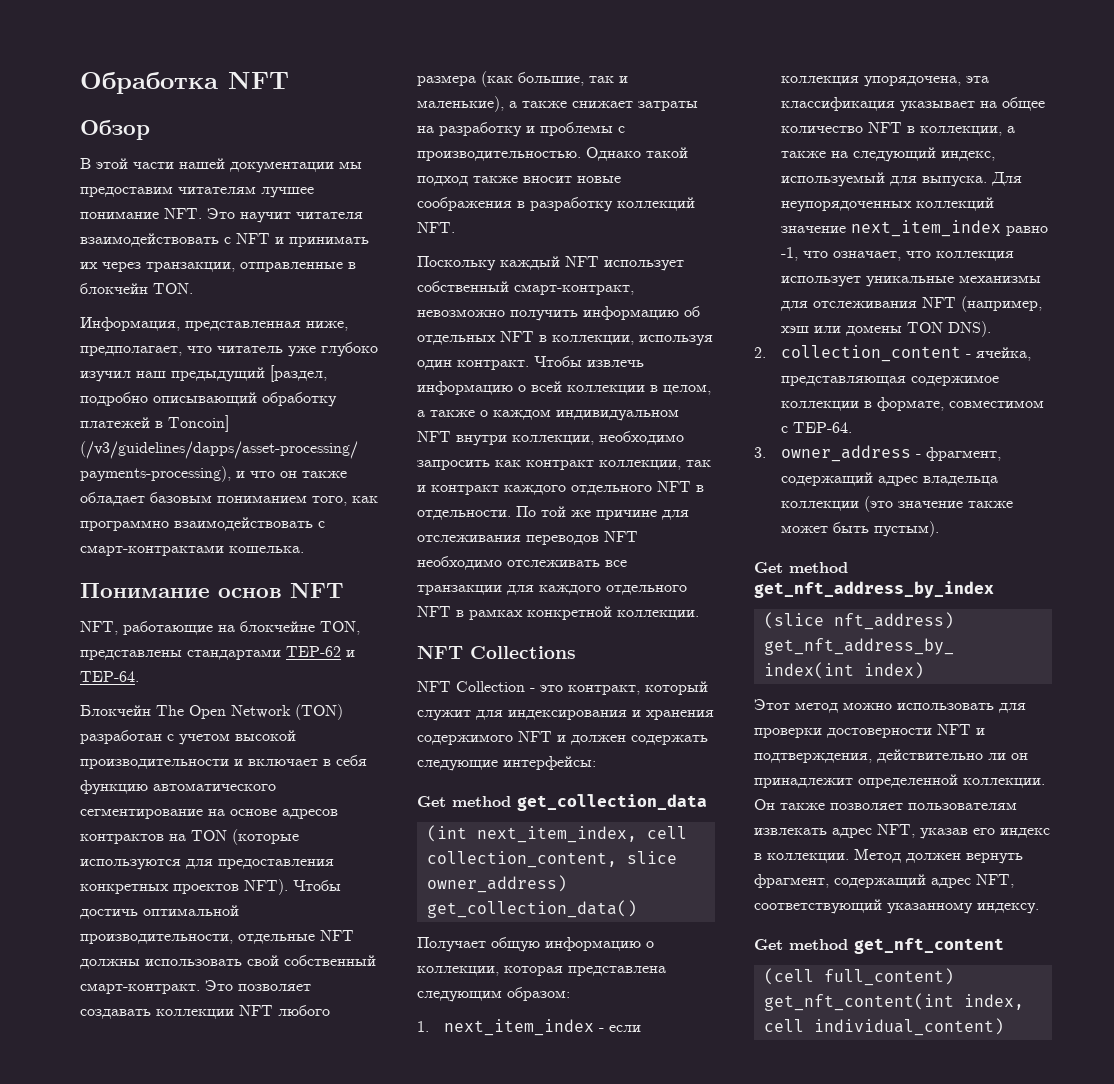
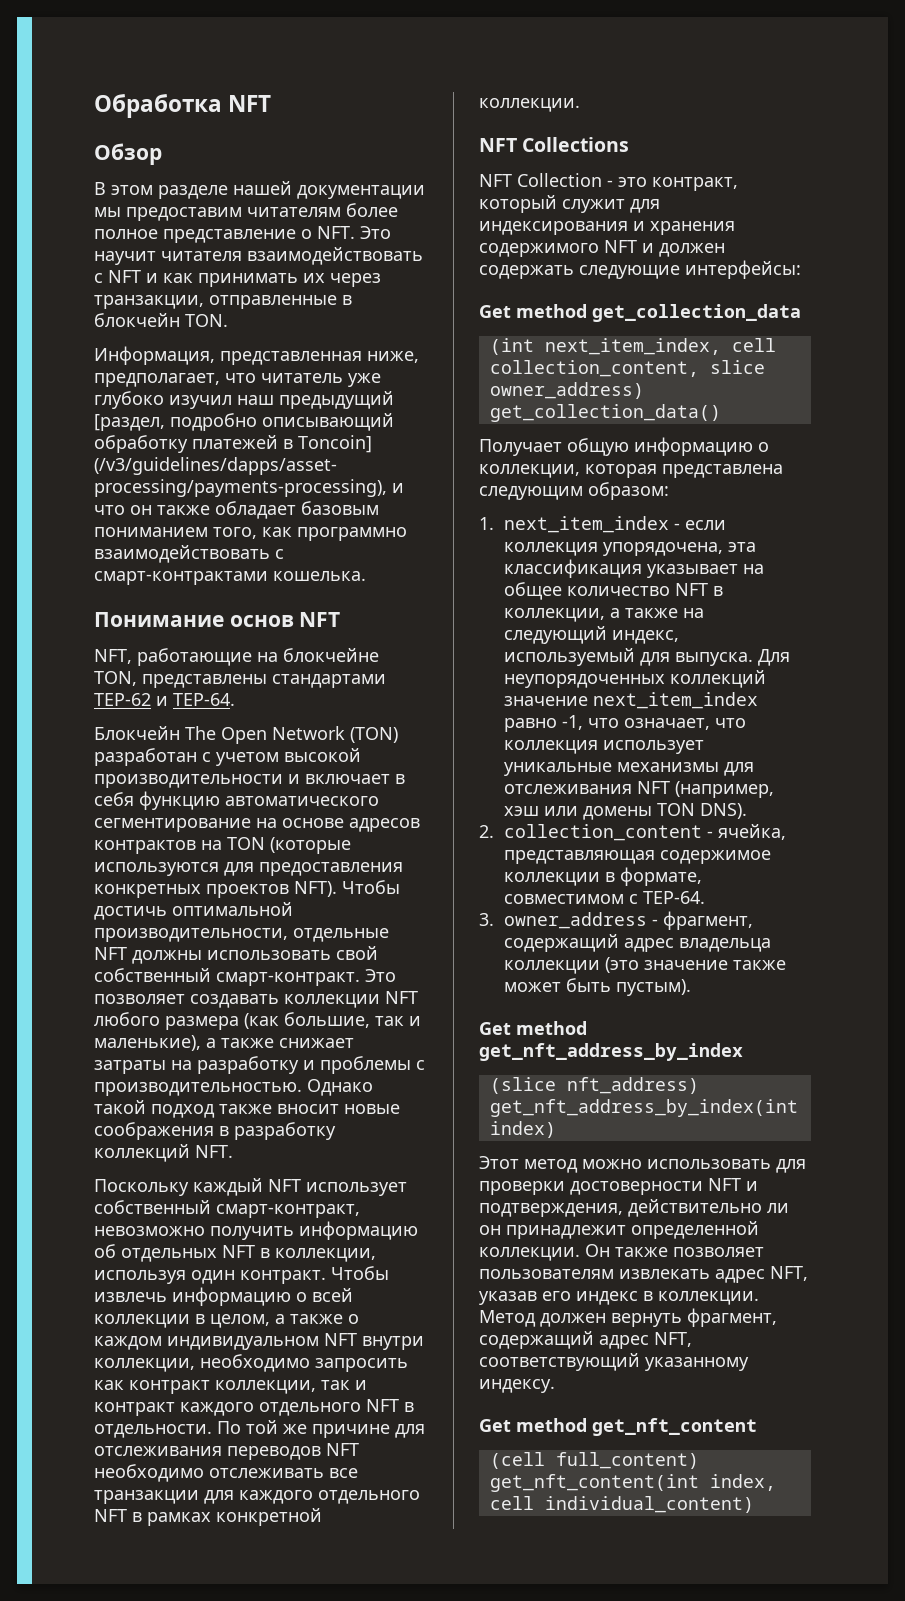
[96,158,174,169] этой части -> [111,185,228,199] этом разделе
[261,187,314,198] [80,211,159,219] лучшее понимание -> [346,203,398,217] [94,229,312,243] более полное представление о
(284, 240) none -> [163,273,193,283] как

